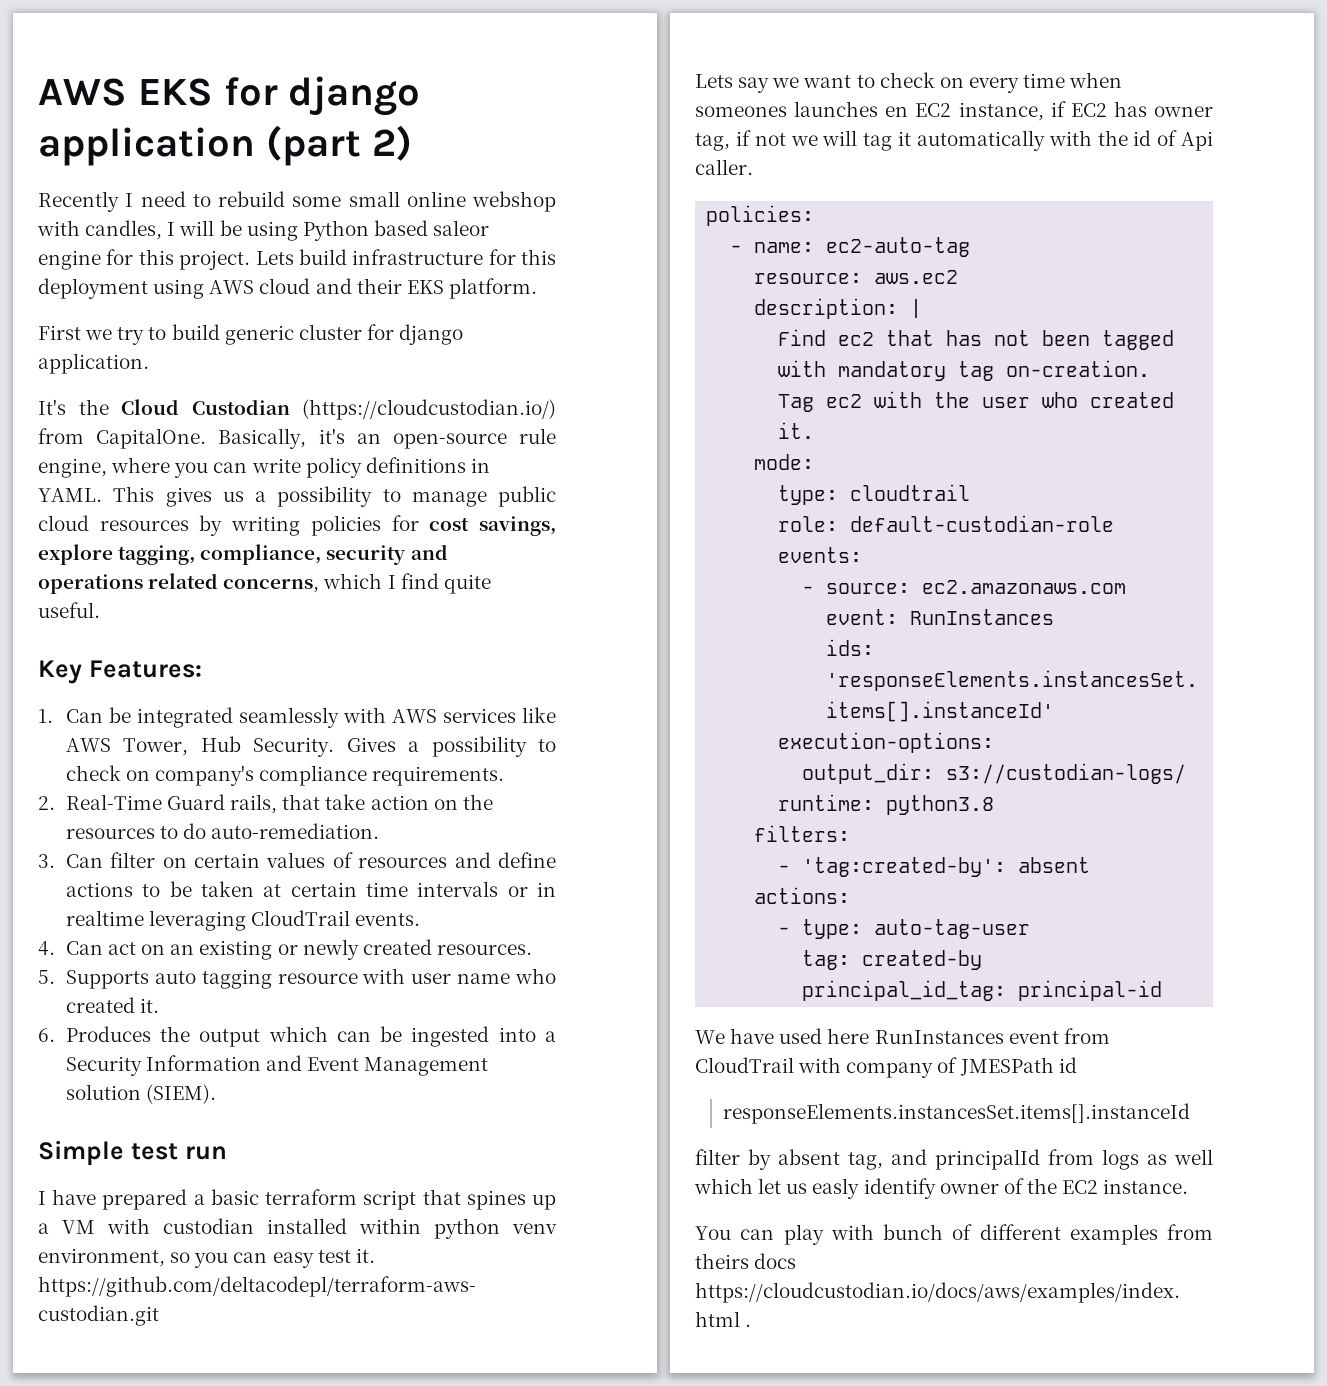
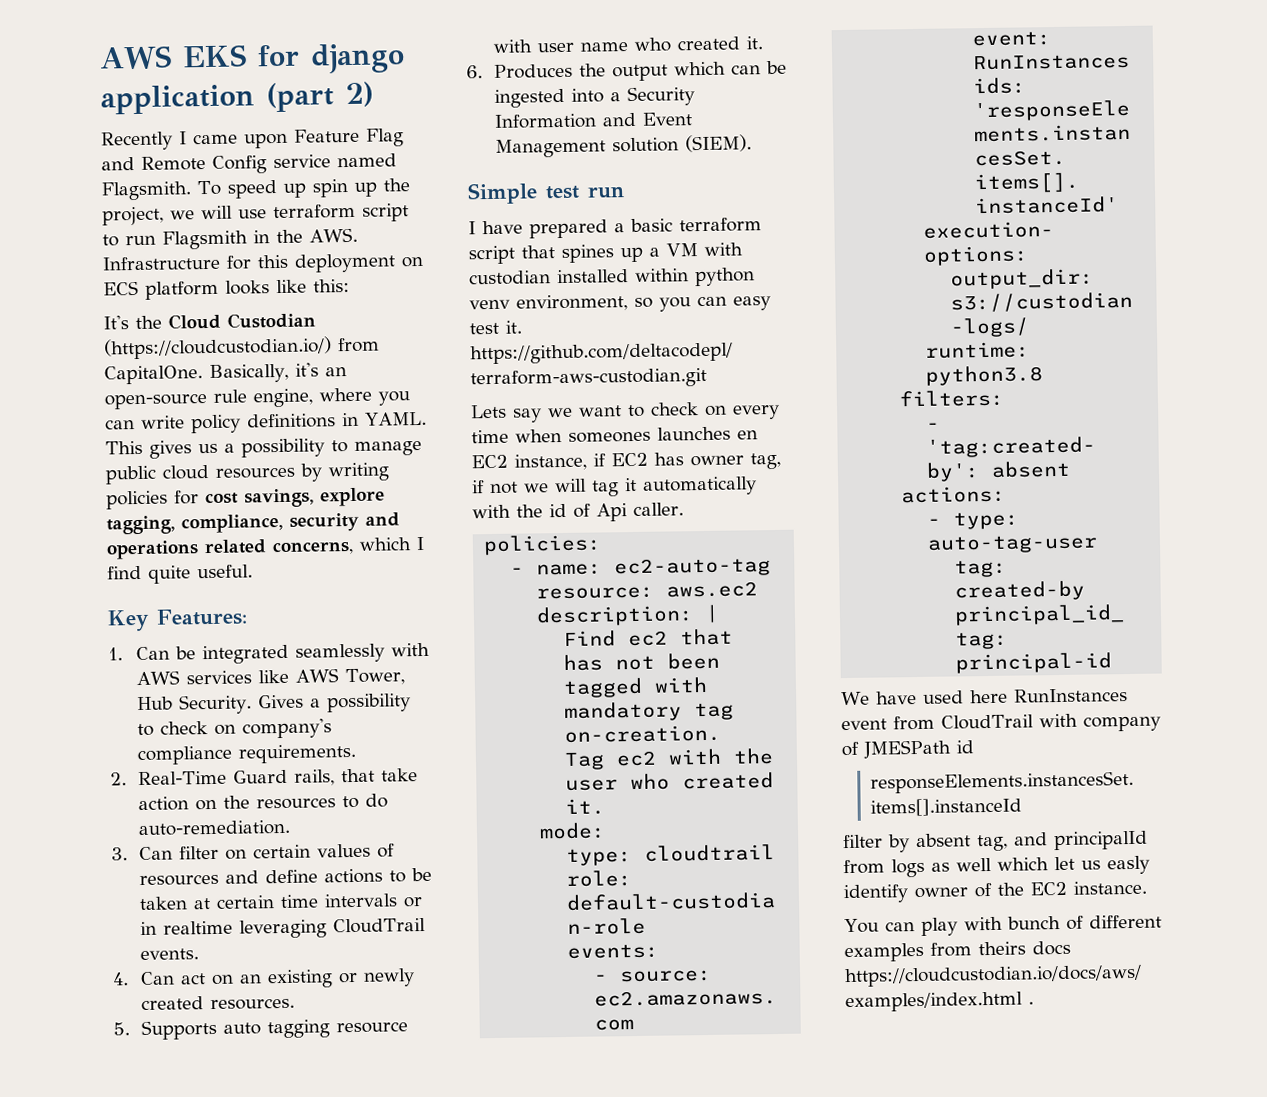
[140,191,556,212] [37,220,490,241] [38,249,556,270] [38,278,537,299] [38,324,464,345] [38,353,149,374] need to rebuild some small online webshop with candles, I will be using Python based saleor engine for this project. Lets build infrastructure for this deployment using AWS cloud and their EKS platform. // First we try to build generic cluster for django application. -> [193,128,404,149] [101,153,397,174] [101,178,410,201] [102,203,409,226] [102,227,358,250] [102,253,423,273] [103,278,350,300] came upon Feature Flag and Remote Config service named Flagsmith. To speed up spin up the project, we will use terraform script to run Flagsmith in the AWS. Infrastructure for this deployment on ECS platform looks like this:

